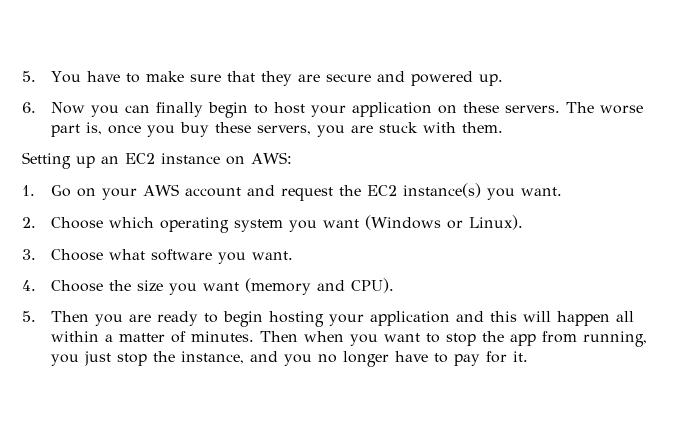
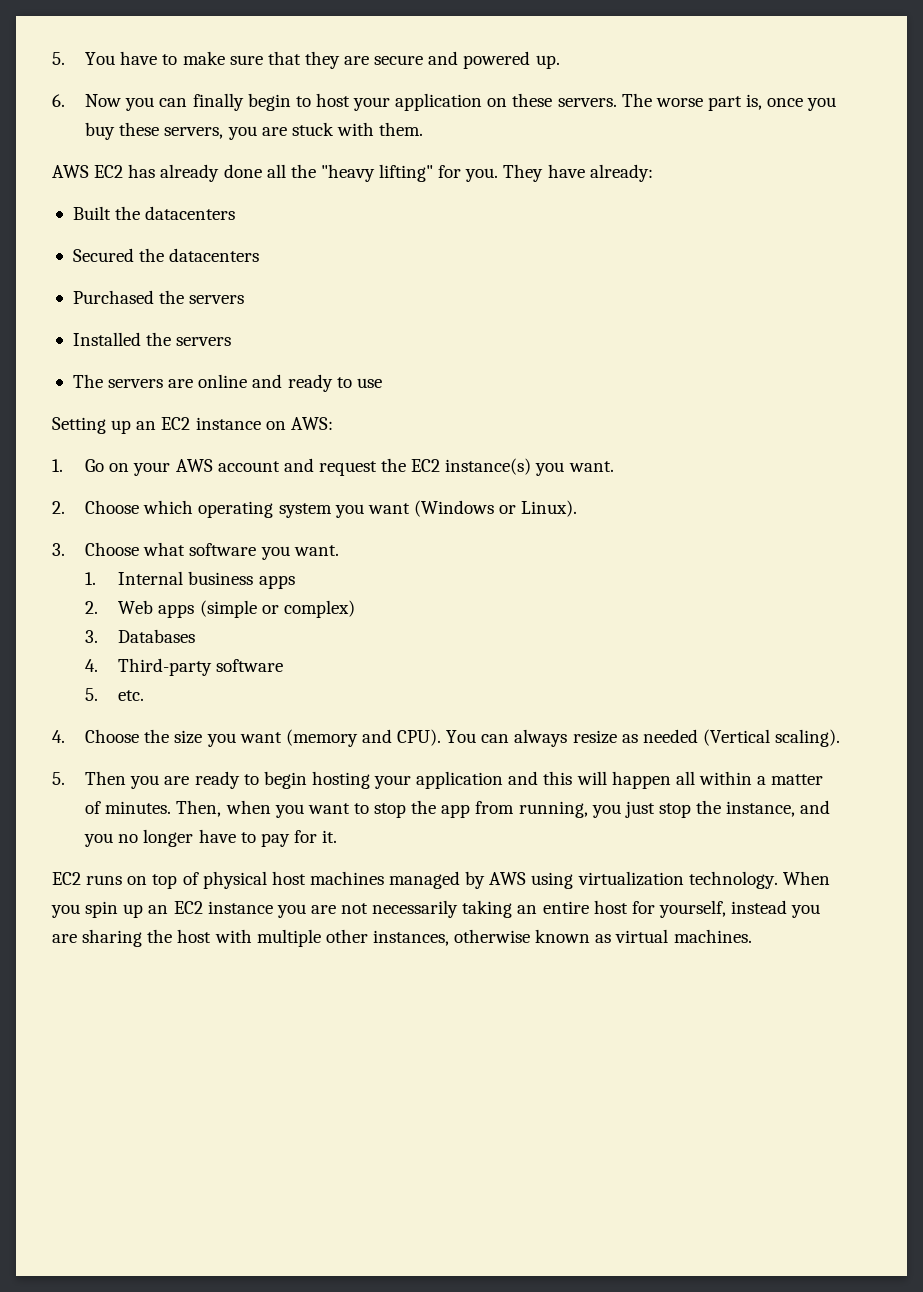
(503, 127) none -> [52,164,653,182] [72,206,236,220] [72,248,260,262] [72,290,245,304] [72,332,232,346] [72,374,382,392] // AWS EC2 has already done all the "heavy lifting" for you. They have already: // Built the datacenters // Secured the datacenters // Purchased the servers // Installed the servers // The servers are online and ready to use
(293, 255) none -> [85,571,295,589] [85,600,355,618] [85,629,196,643] [85,658,284,676] [85,688,145,701] // 1. Internal business apps // 2. Web apps (simple or complex) // 3. Databases // 4. Third-party software // 5. etc.
(394, 285) none -> [446,729,841,747] You can always resize as needed (Vertical scaling).
[259,331,298,342] Then -> [176,800,222,817] Then,
(528, 356) none -> [52,871,830,889] [51,900,821,918] [52,929,752,947] // EC2 runs on top of physical host machines managed by AWS using virtualization technology. When you spin up an EC2 instance you are not necessarily taking an entire host for yourself, instead you are sharing the host with multiple other instances, otherwise known as virtual machines.

